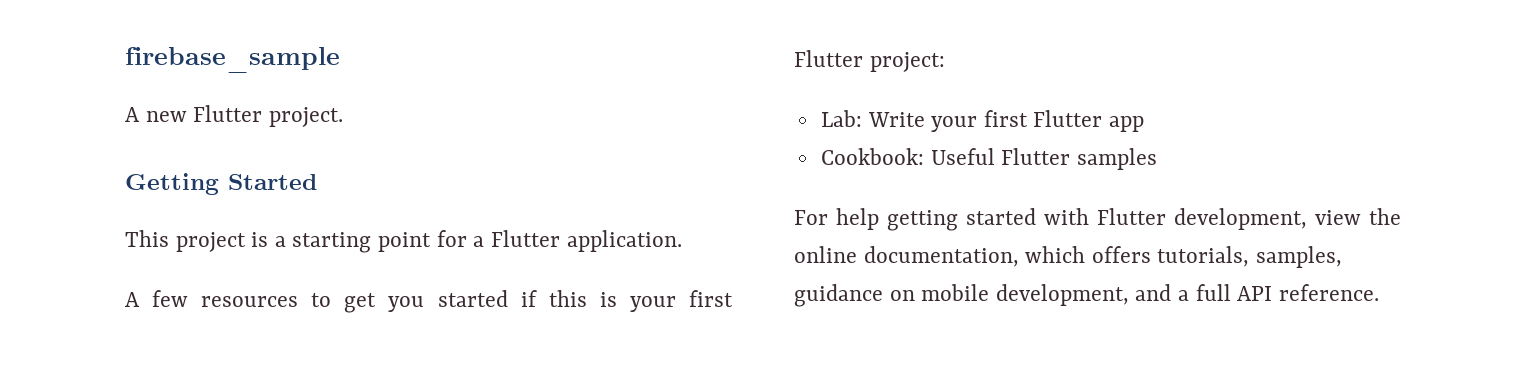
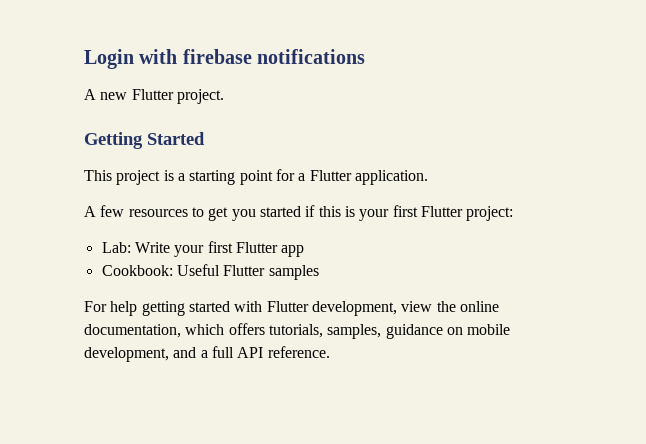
[125,47,340,73] firebase_sample -> [84,49,366,69] Login with firebase notifications

